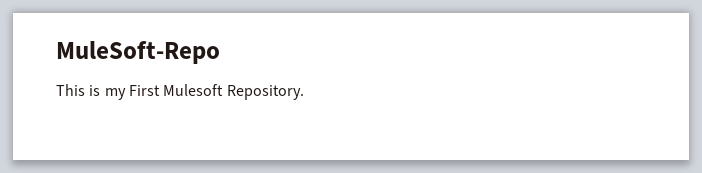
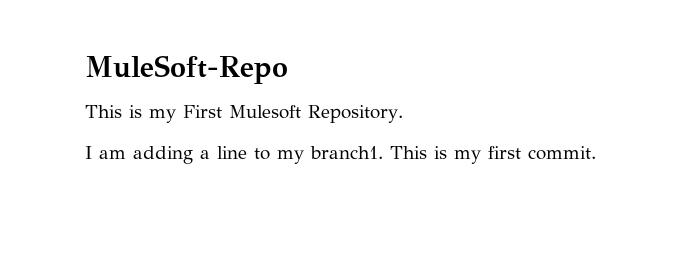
(304, 92) none -> [85,146,596,164] // I am adding a line to my branch1. This is my first commit.

